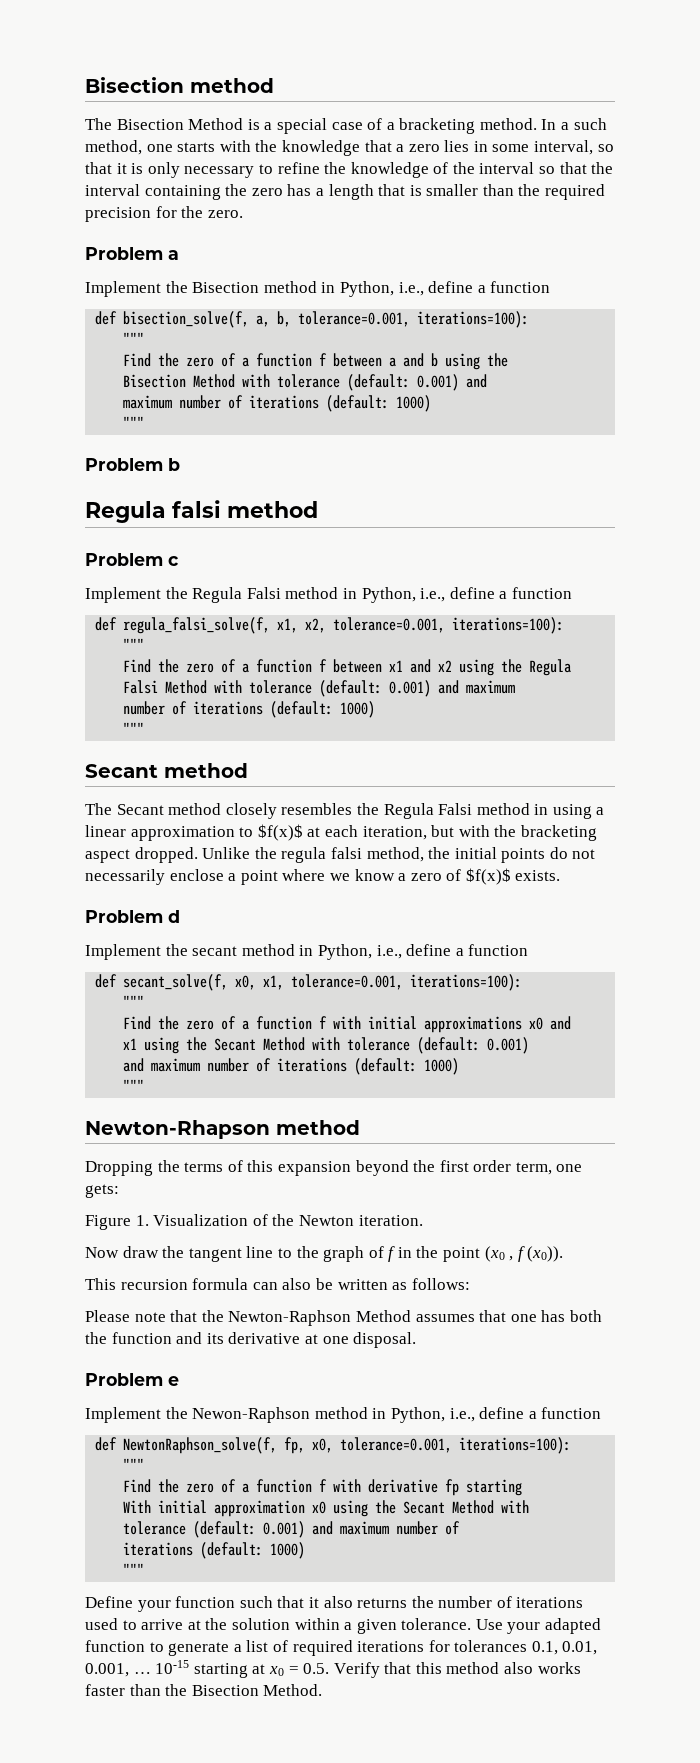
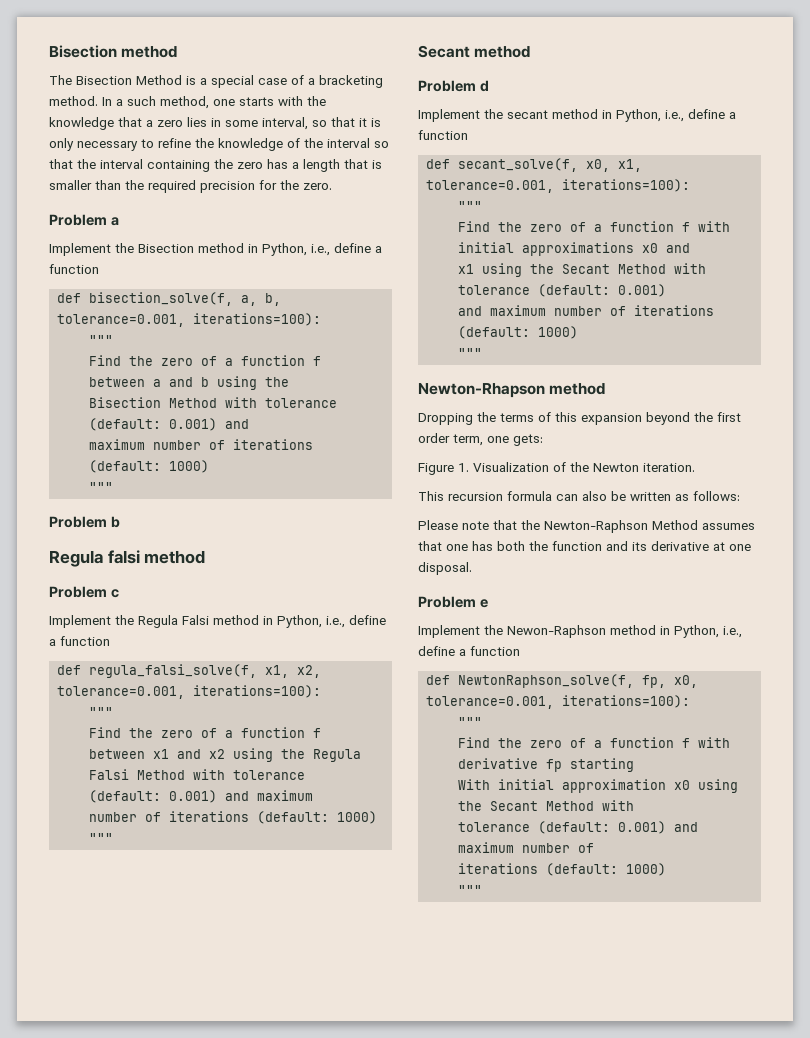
[85,803,605,819] [85,824,597,841] [85,847,596,863] [85,868,561,885] // The Secant method closely resembles the Regula Falsi method in using a linear approximation to $f(x)$ at each iteration, but with the bracketing aspect dropped. Unlike the regula falsi method, the initial points do not necessarily enclose a point where we know a zero of $f(x)$ exists. -> (531, 52) none
[85,1246,564,1262] // Now draw the tangent line to the graph of f in the point (x0 , f (x0)). -> (695, 467) none
[85,1596,584,1612] [85,1618,602,1634] [85,1640,598,1656] [85,1660,581,1678] [85,1684,323,1696] // Define your function such that it also returns the number of iterations used to arrive at the solution within a given tolerance. Use your adapted function to generate a list of required iterations for tolerances 0.1, 0.01, 0.001, … 10-15 starting at x0 = 0.5. Verify that this method also works faster than the Bisection Method. -> (483, 890) none

